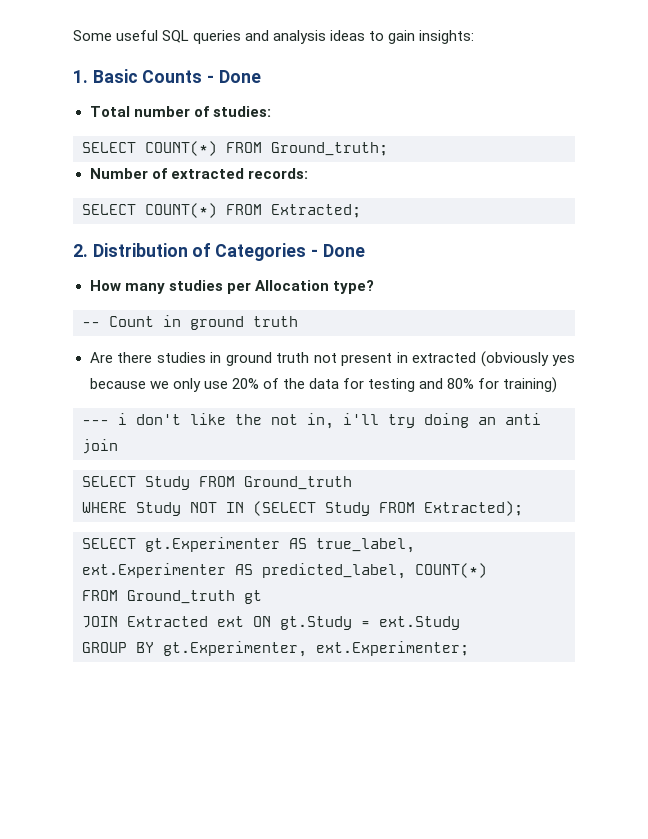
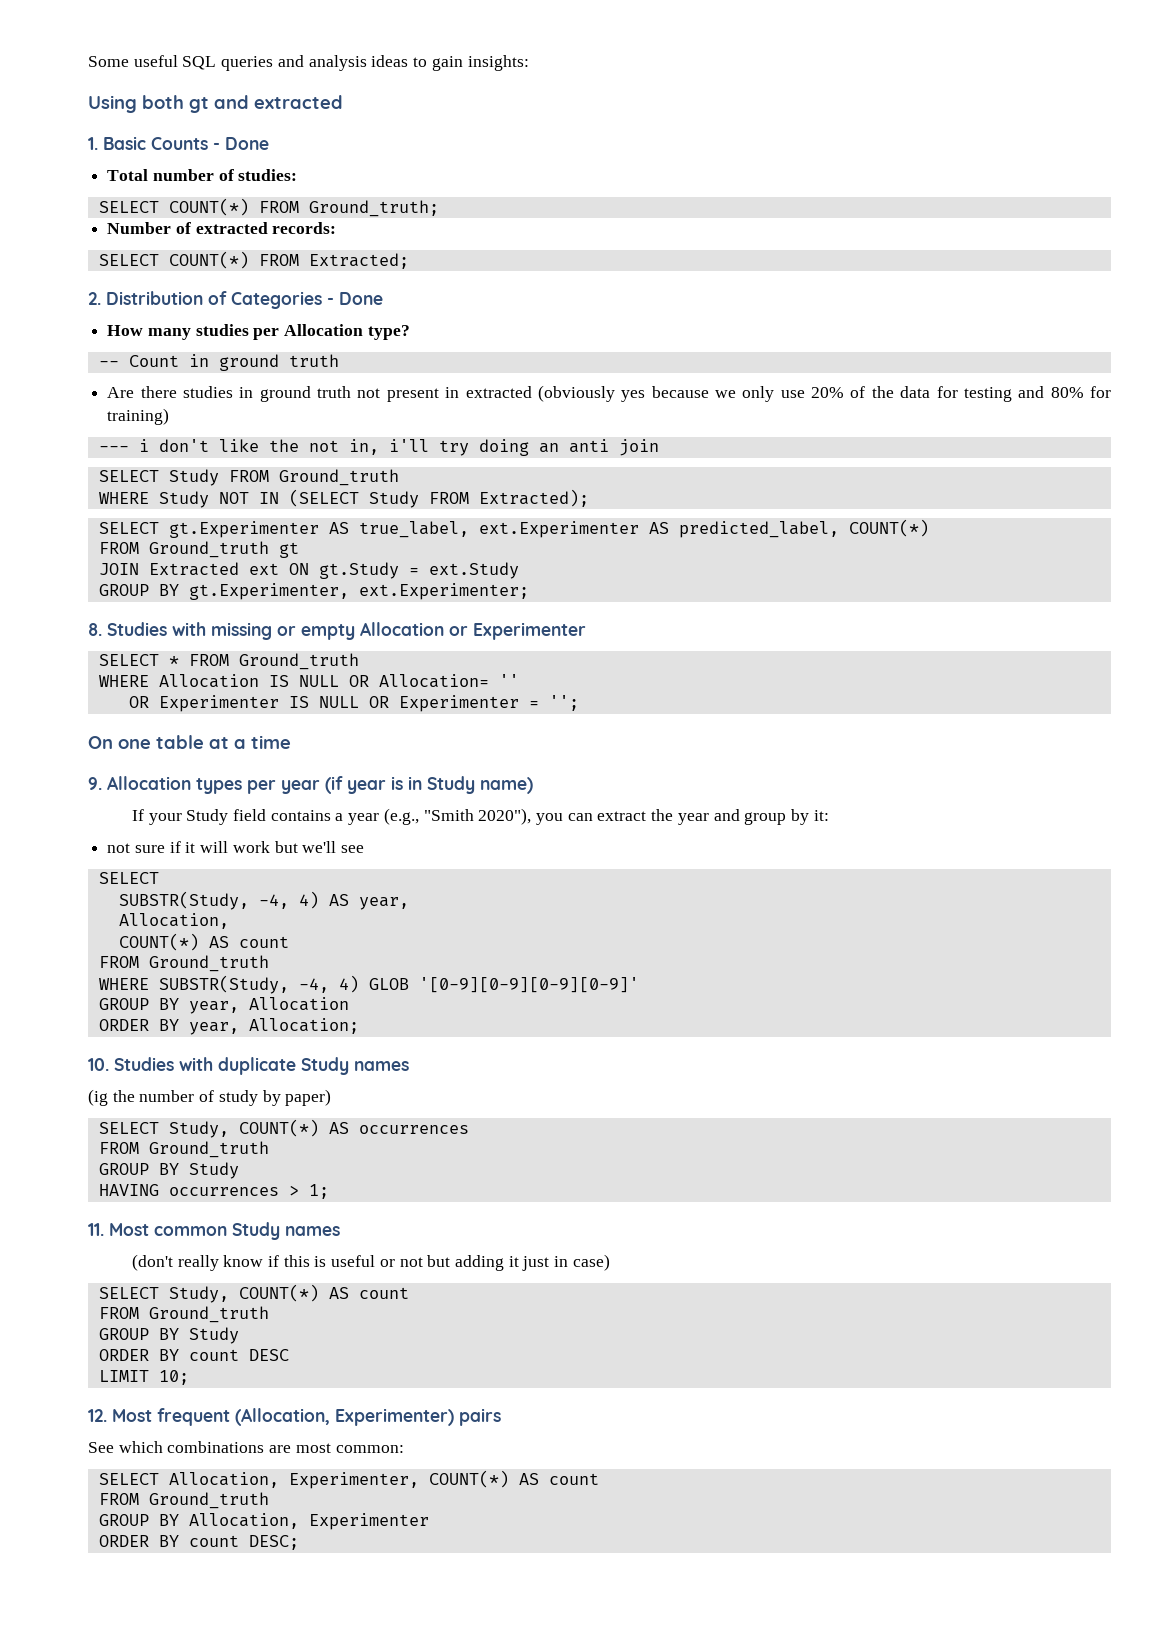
(475, 37) none -> [88,95,343,113] // Using both gt and extracted
(469, 648) none -> [88,622,586,640] [98,653,359,670] [98,674,519,688] [128,695,579,712] [88,735,291,749] [88,776,533,794] [131,808,829,825] [107,841,365,853] [98,872,159,884] [118,891,409,910] [118,913,229,929] [118,933,289,951] [98,955,269,972] [98,975,639,994] [98,997,349,1014] [98,1018,359,1035] [88,1057,409,1075] [88,1089,332,1106] [98,1119,469,1138] [98,1141,269,1158] [98,1162,239,1179] [98,1184,329,1199] [88,1222,340,1240] [131,1254,610,1271] [98,1284,409,1303] [98,1306,269,1323] [98,1327,239,1344] [98,1349,289,1361] [98,1370,189,1385] [88,1408,501,1426] [88,1441,404,1453] [98,1470,599,1489] [98,1492,269,1509] [98,1513,429,1530] [98,1535,299,1550] // 8. Studies with missing or empty Allocation or Experimenter // SELECT * FROM Ground_truth // WHERE Allocation IS NULL OR Allocation= '' // OR Experimenter IS NULL OR Experimenter = ''; // On one table at a time // 9. Allocation types per year (if year is in Study name) // If your Study field contains a year (e.g., "Smith 2020"), you can extract the year and group by it: // not sure if it will work but we'll see // SELECT // SUBSTR(Study, -4, 4) AS year, // Allocation, // COUNT(*) AS count // FROM Ground_truth // WHERE SUBSTR(Study, -4, 4) GLOB '[0-9][0-9][0-9][0-9]' // GROUP BY year, Allocation // ORDER BY year, Allocation; // 10. Studies with duplicate Study names // (ig the number of study by paper) // SELECT Study, COUNT(*) AS occurrences // FROM Ground_truth // GROUP BY Study // HAVING occurrences > 1; // 11. Most common Study names // (don't really know if this is useful or not but adding it just in case) // SELECT Study, COUNT(*) AS count // FROM Ground_truth // GROUP BY Study // ORDER BY count DESC // LIMIT 10; // 12. Most frequent (Allocation, Experimenter) pairs // See which combinations are most common: // SELECT Allocation, Experimenter, COUNT(*) AS count // FROM Ground_truth // GROUP BY Allocation, Experimenter // ORDER BY count DESC;

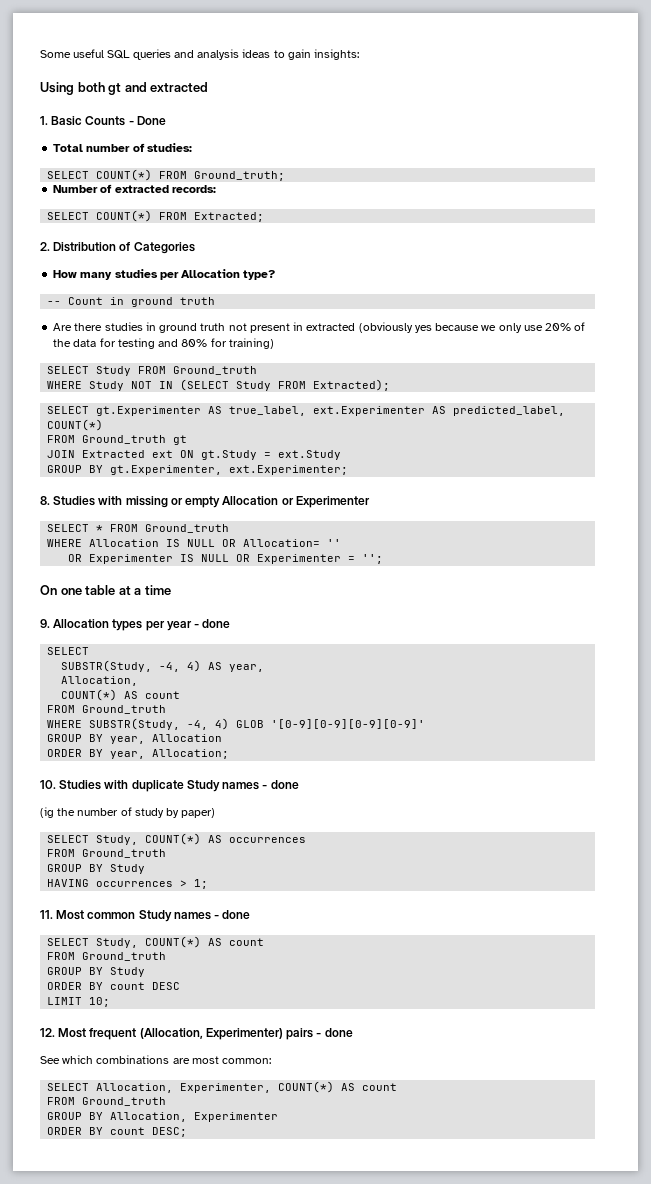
[327,292,383,305] - Done -> (195, 248) none
[98,439,659,456] // --- i don't like the not in, i'll try doing an anti join -> (274, 343) none
[325,776,533,794] [131,808,829,825] [107,841,365,853] (if year is in Study name) // If your Study field contains a year (e.g., "Smith 2020"), you can extract the year and group by it: // not sure if it will work but we'll see -> [194,619,231,628] - done
(409, 1066) none -> [262,780,299,789] - done
[131,1254,610,1271] // (don't really know if this is useful or not but adding it just in case) -> [214,910,251,919] - done
(501, 1417) none -> [316,1028,353,1037] - done

